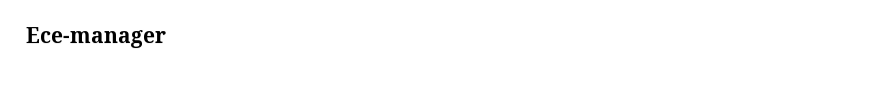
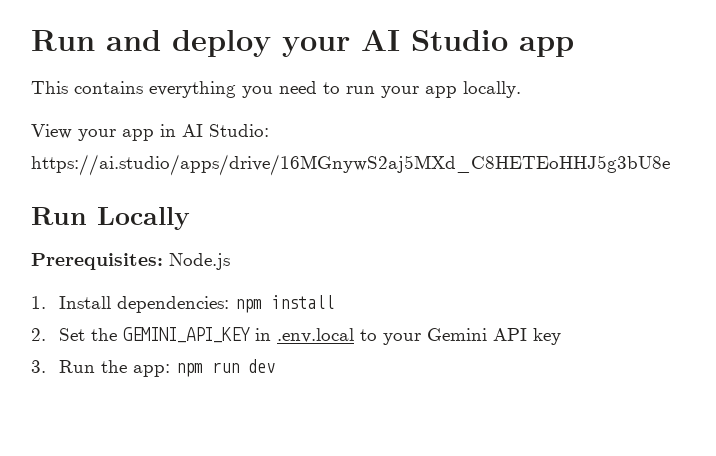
[25,27,166,49] Ece-manager -> [31,30,574,57] [31,81,521,98] [31,124,269,141] [31,154,670,176] [31,207,190,230] [31,253,230,270] [31,295,334,313] [31,327,561,345] [31,359,275,377] Run and deploy your AI Studio app // This contains everything you need to run your app locally. // View your app in AI Studio: https://ai.studio/apps/drive/16MGnywS2aj5MXd_C8HETEoHHJ5g3bU8e // Run Locally // Prerequisites: Node.js // 1. Install dependencies: npm install // 2. Set the GEMINI_API_KEY in .env.local to your Gemini API key // 3. Run the app: npm run dev

